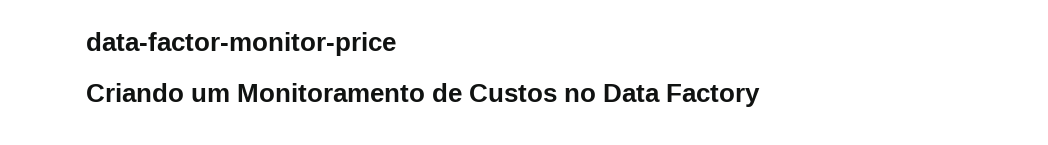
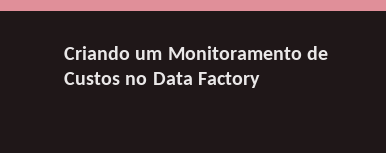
[86,32,396,56] data-factor-monitor-price // -> (64, 53) none

